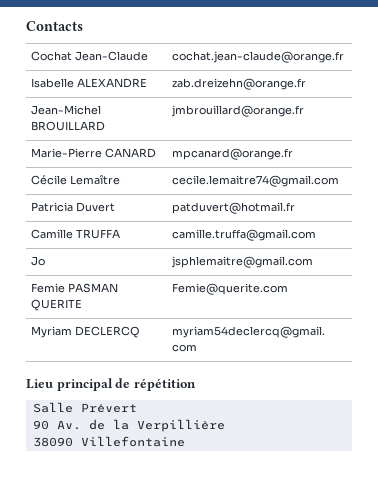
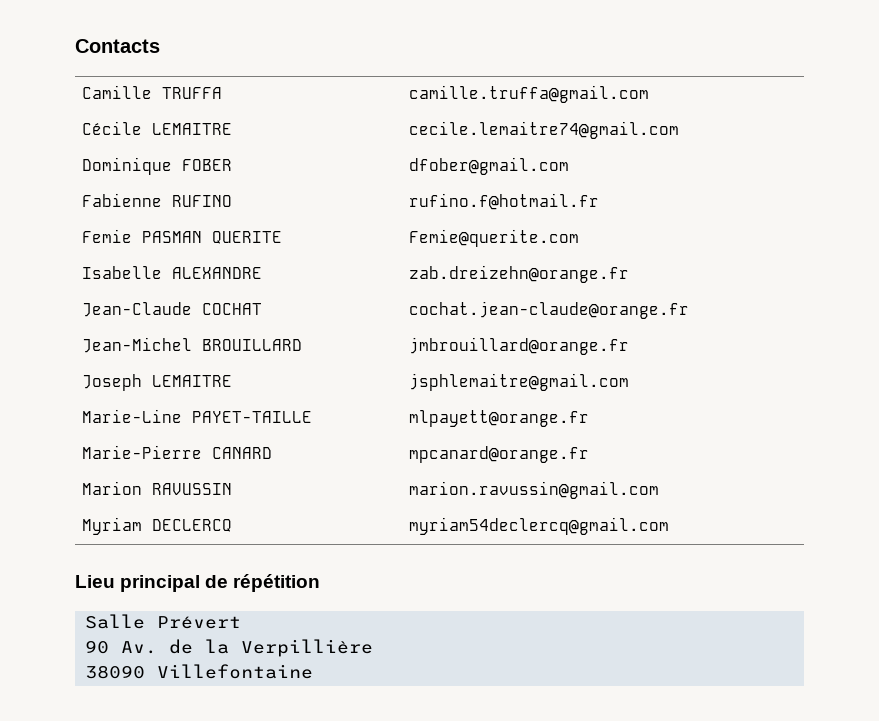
[30,51,148,61] [171,51,344,63] Cochat Jean-Claude | cochat.jean-claude@orange.fr -> [82,85,223,99] [409,85,650,103] [82,121,233,135] [409,121,680,139] [82,157,233,175] [409,157,570,175] [82,193,233,207] [409,193,600,210] [82,229,283,244] [409,229,580,247] Camille TRUFFA | camille.truffa@gmail.com // Cécile LEMAITRE | cecile.lemaitre74@gmail.com // Dominique FOBER | dfober@gmail.com // Fabienne RUFINO | rufino.f@hotmail.fr // Femie PASMAN QUERITE | Femie@querite.com
(306, 84) none -> [82,302,263,317] [409,301,690,319] // Jean-Claude COCHAT | cochat.jean-claude@orange.fr
[30,148,156,158] [171,148,293,160] [30,175,120,185] [171,175,339,187] [30,202,115,212] [171,202,295,214] [30,229,120,239] [171,229,316,241] [30,256,45,266] [170,256,313,268] [30,283,118,293] [30,299,82,311] [171,283,288,295] Marie-Pierre CANARD | mpcanard@orange.fr // Cécile Lemaître | cecile.lemaitre74@gmail.com // Patricia Duvert | patduvert@hotmail.fr // Camille TRUFFA | camille.truffa@gmail.com // Jo | jsphlemaitre@gmail.com // Femie PASMAN QUERITE | Femie@querite.com -> [82,374,233,391] [409,373,630,391] [82,409,313,423] [409,410,590,427] [82,445,273,459] [409,446,590,463] [82,481,233,495] [409,481,660,499] Joseph LEMAITRE | jsphlemaitre@gmail.com // Marie-Line PAYET-TAILLE | mlpayett@orange.fr // Marie-Pierre CANARD | mpcanard@orange.fr // Marion RAVUSSIN | marion.ravussin@gmail.com

